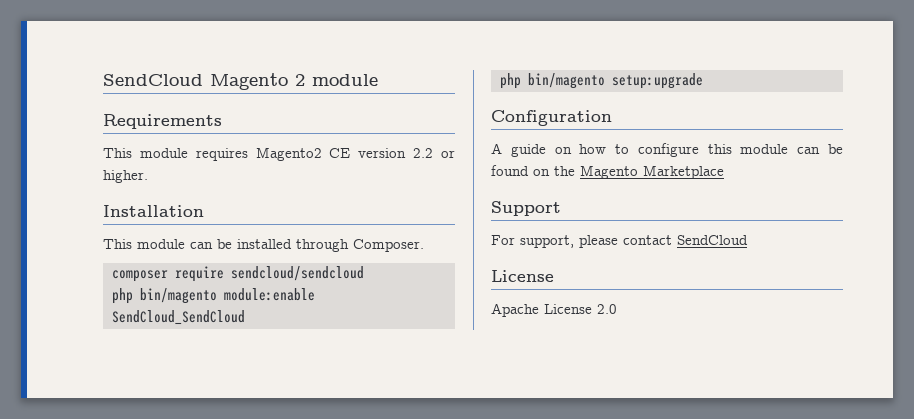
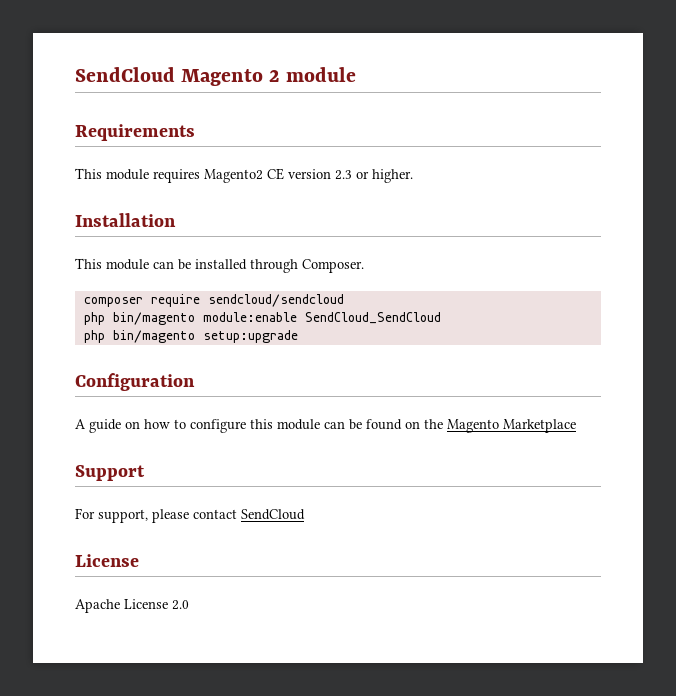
[413,148,434,158] 2.2 -> [335,170,352,180] 2.3

